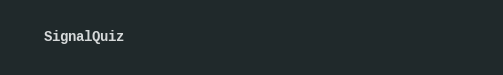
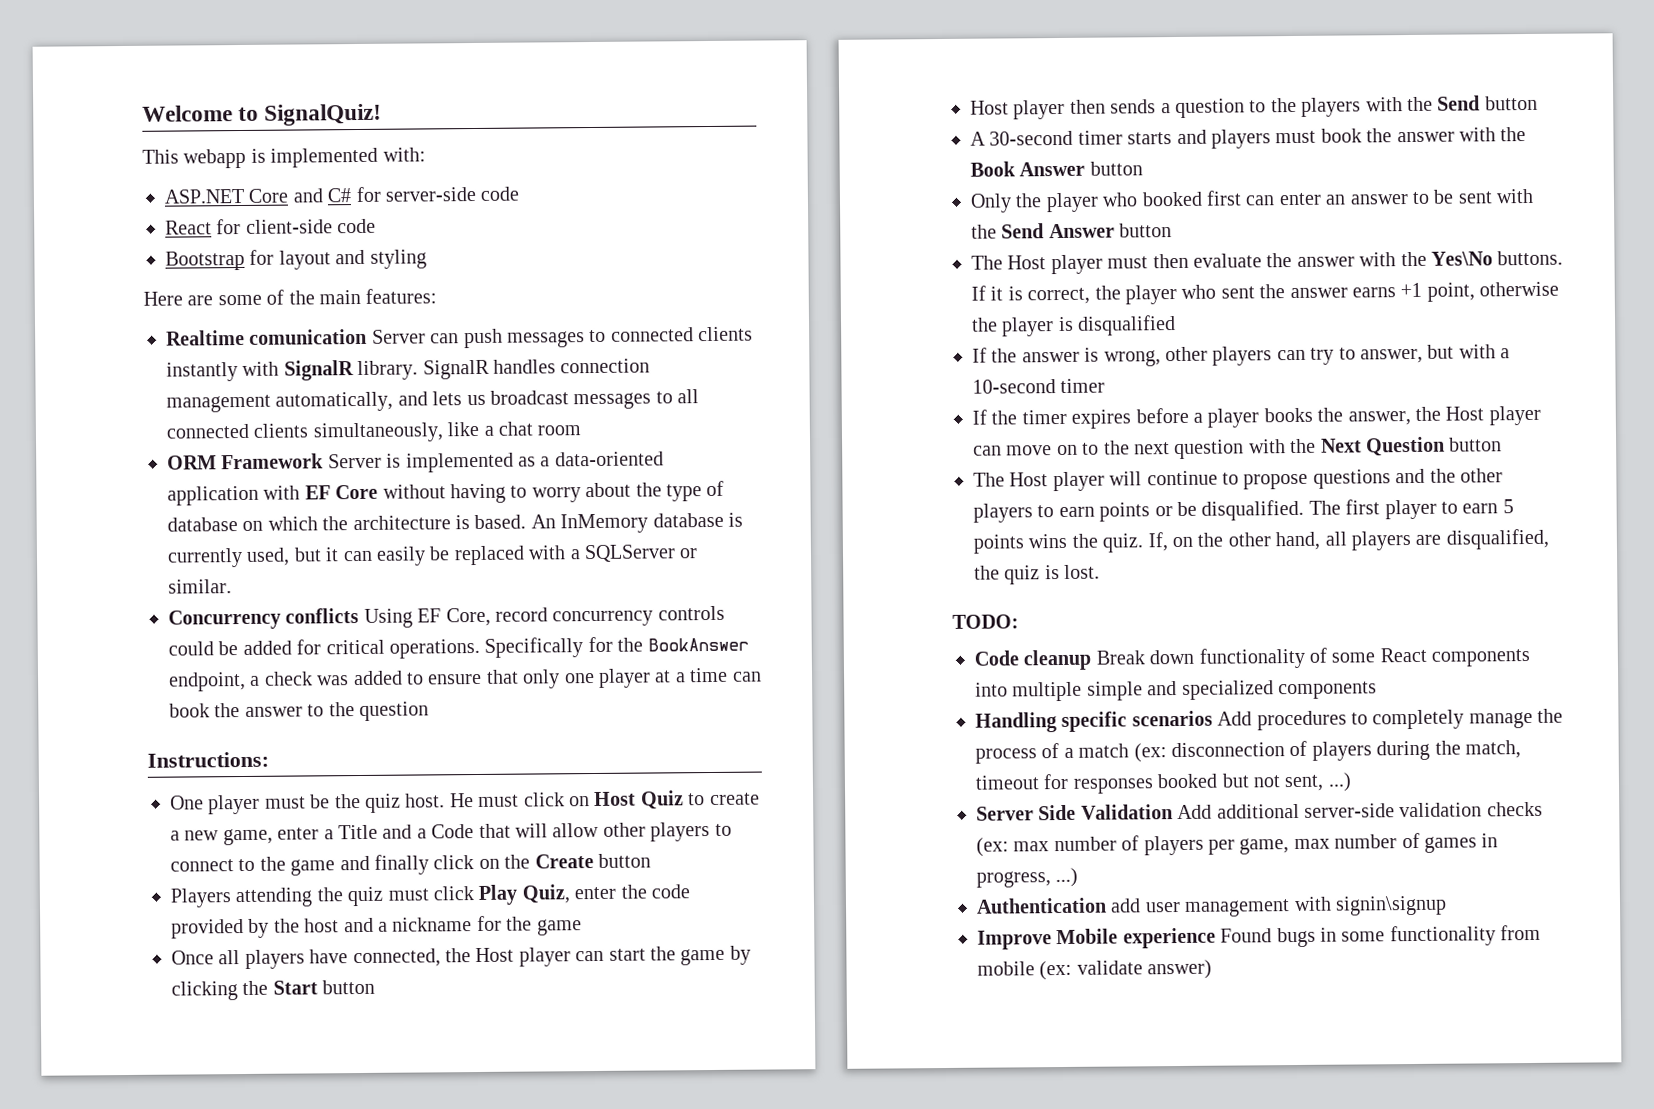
[44,30,124,44] SignalQuiz -> [142,103,383,126] [142,147,426,169] [164,186,520,204] [165,218,377,235] [165,249,427,271] [143,288,438,306] [166,326,754,349] [166,358,651,382] [166,389,700,413] [166,421,582,443] [167,451,664,473] [167,480,725,506] [167,512,743,534] [167,544,699,568] [168,579,232,594] [168,605,725,630] [168,636,749,659] [168,667,762,692] [169,701,429,722] [147,751,269,768] [170,790,760,815] [170,822,732,846] [170,853,651,876] [170,884,690,908] [171,915,582,939] [171,945,751,969] [171,979,376,1001] [970,95,1538,120] [970,127,1527,149] [970,161,1143,177] [970,188,1535,213] [971,223,1173,239] [971,250,1564,275] [971,281,1560,305] [971,315,1177,337] [972,344,1511,367] [972,378,1106,394] [972,405,1541,429] [973,436,1503,460] [973,468,1503,492] [973,499,1514,523] [973,528,1549,554] [974,564,1101,585] [952,614,1019,629] [974,647,1531,671] [975,680,1377,702] [975,708,1564,733] [975,740,1521,764] [975,772,1352,794] [976,801,1543,821] [976,832,1499,857] [976,867,1079,888] [976,895,1447,917] [977,924,1542,950] [977,959,1213,981] Welcome to SignalQuiz! // This webapp is implemented with: // ASP.NET Core and C# for server-side code // React for client-side code // Bootstrap for layout and styling // Here are some of the main features: // Realtime comunication Server can push messages to connected clients instantly with SignalR library. SignalR handles connection management automatically, and lets us broadcast messages to all connected clients simultaneously, like a chat room // ORM Framework Server is implemented as a data-oriented application with EF Core without having to worry about the type of database on which the architecture is based. An InMemory database is currently used, but it can easily be replaced with a SQLServer or similar. // Concurrency conflicts Using EF Core, record concurrency controls could be added for critical operations. Specifically for the BookAnswer endpoint, a check was added to ensure that only one player at a time can book the answer to the question // Instructions: // One player must be the quiz host. He must click on Host Quiz to create a new game, enter a Title and a Code that will allow other players to connect to the game and finally click on the Create button // Players attending the quiz must click Play Quiz, enter the code provided by the host and a nickname for the game // Once all players have connected, the Host player can start the game by clicking the Start button // Host player then sends a question to the players with the Send button // A 30-second timer starts and players must book the answer with the Book Answer button // Only the player who booked first can enter an answer to be sent with the Send Answer button // The Host player must then evaluate the answer with the Yes\No buttons. If it is correct, the player who sent the answer earns +1 point, otherwise the player is disqualified // If the answer is wrong, other players can try to answer, but with a 10-second timer // If the timer expires before a player books the answer, the Host player can move on to the next question with the Next Question button // The Host player will continue to propose questions and the other players to earn points or be disqualified. The first player to earn 5 points wins the quiz. If, on the other hand, all players are disqualified, the quiz is lost. // TODO: // Code cleanup Break down functionality of some React components into multiple simple and specialized components // Handling specific scenarios Add procedures to completely manage the process of a match (ex: disconnection of players during the match, timeout for responses booked but not sent, ...) // Server Side Validation Add additional server-side validation checks (ex: max number of players per game, max number of games in progress, ...) // Authentication add user management with signin\signup // Improve Mobile experience Found bugs in some functionality from mobile (ex: validate answer)

